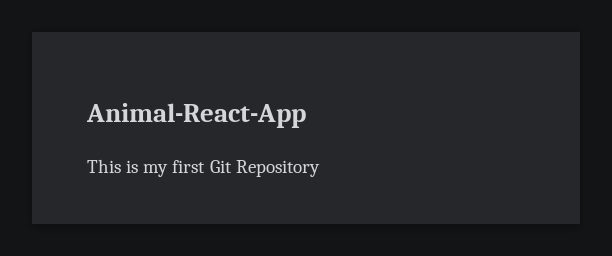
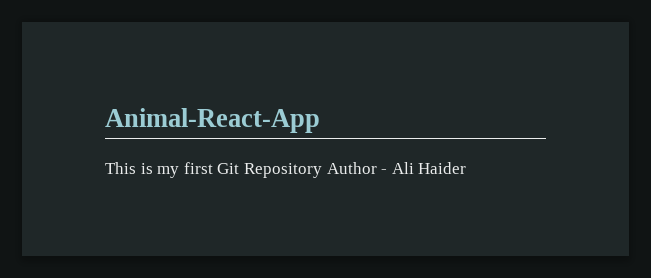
(320, 168) none -> [326,162,467,174] Author - Ali Haider

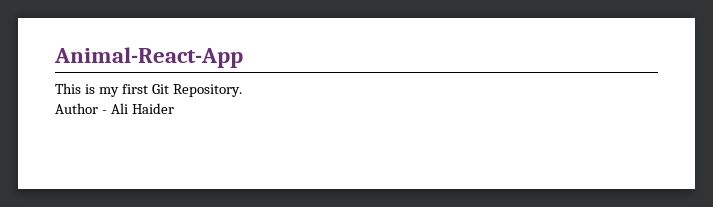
[243,163,322,178] Repository -> [172,84,242,97] Repository. //

